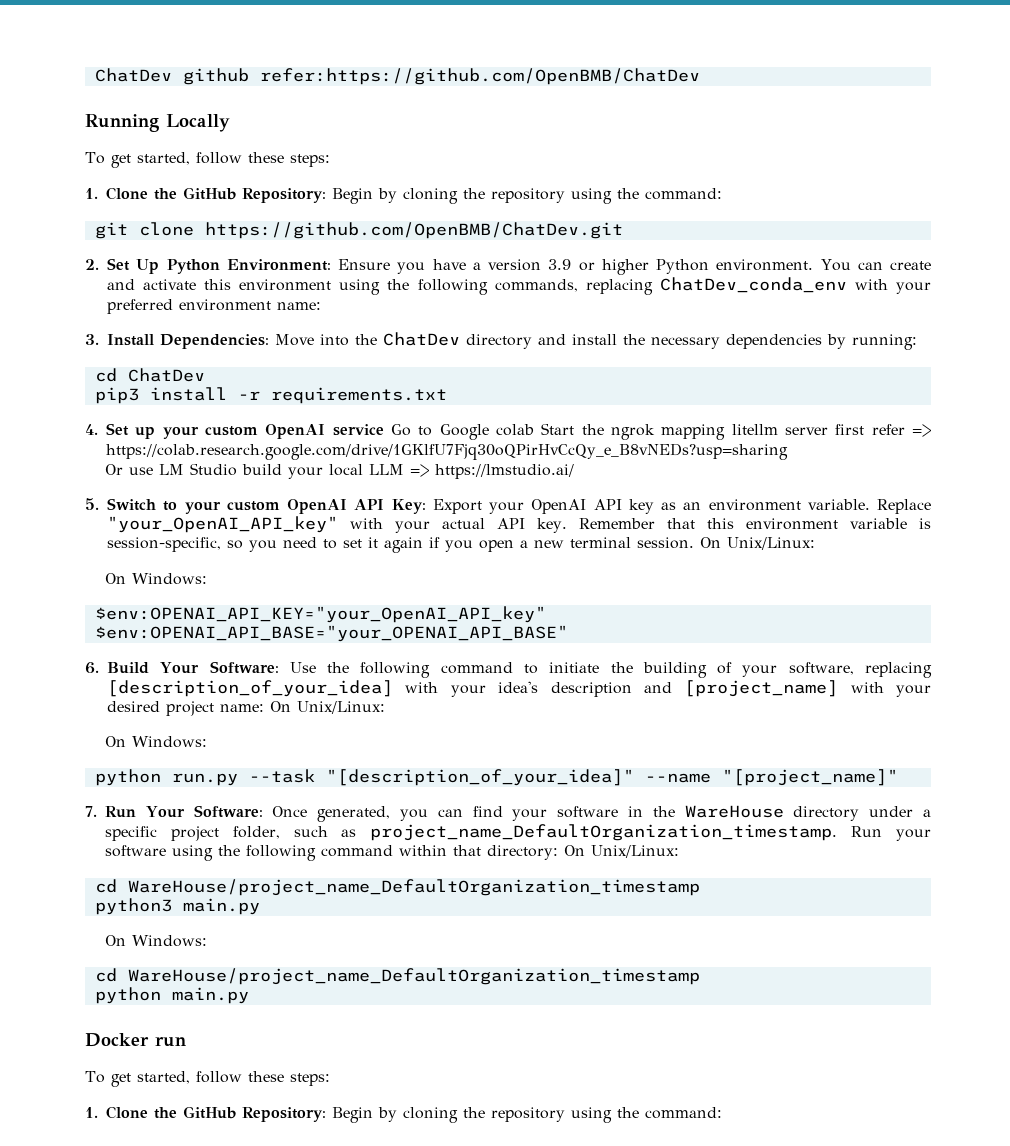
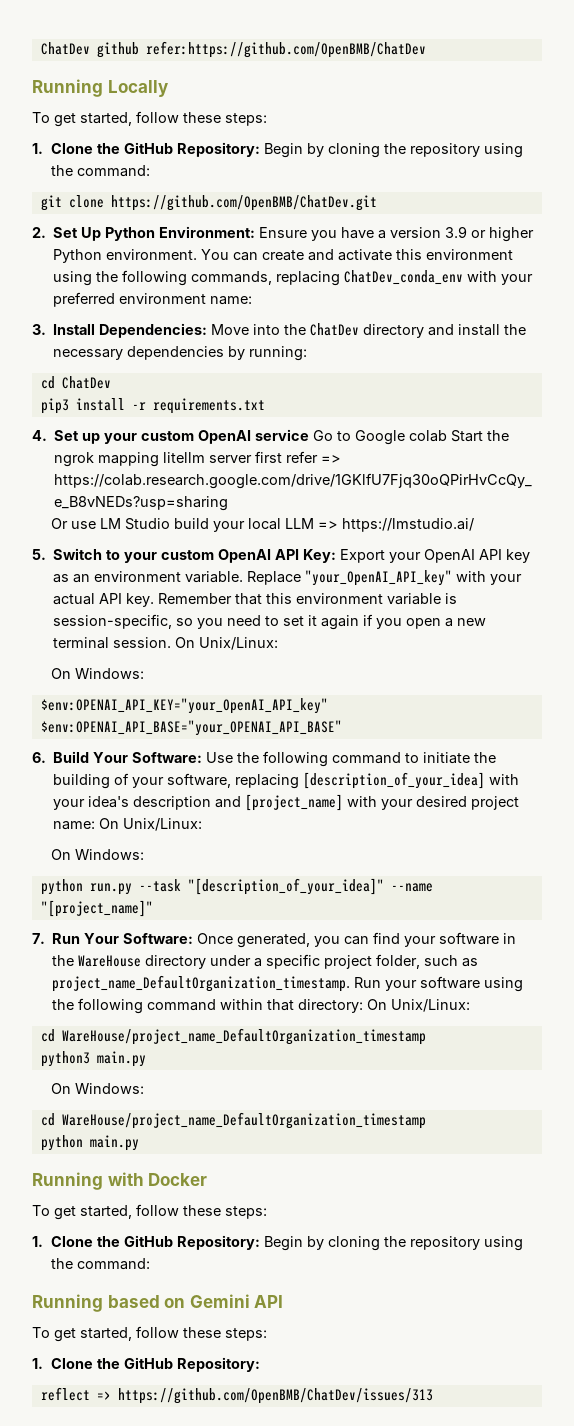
(249, 995) none -> [32,1172,144,1190] Running with
[155,1036,186,1047] run -> (208, 1179) none
(722, 1113) none -> [32,1294,284,1312] [32,1326,267,1342] [32,1357,261,1372] [40,1387,433,1404] // Running based on Gemini API // To get started, follow these steps: // 1. Clone the GitHub Repository: // reflect => https://github.com/OpenBMB/ChatDev/issues/313

